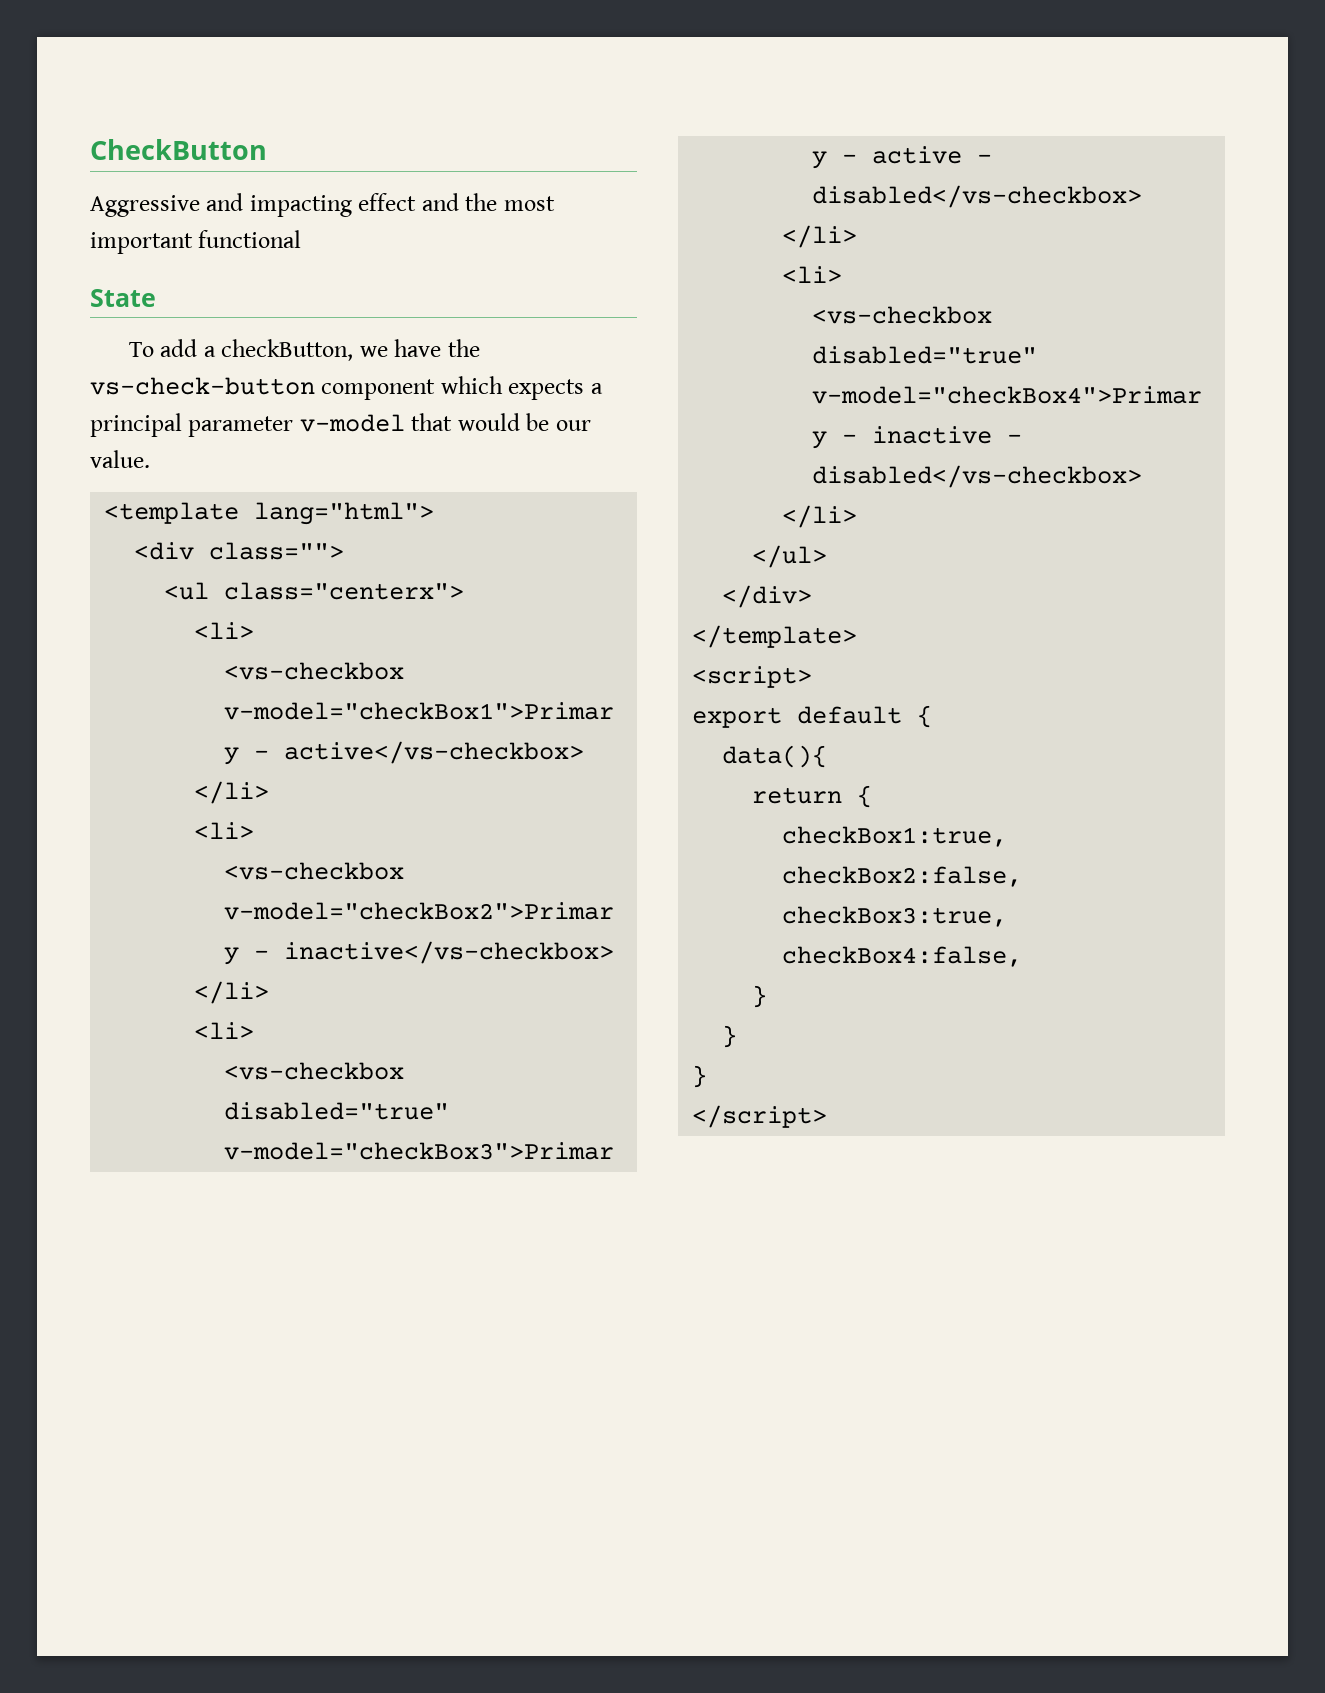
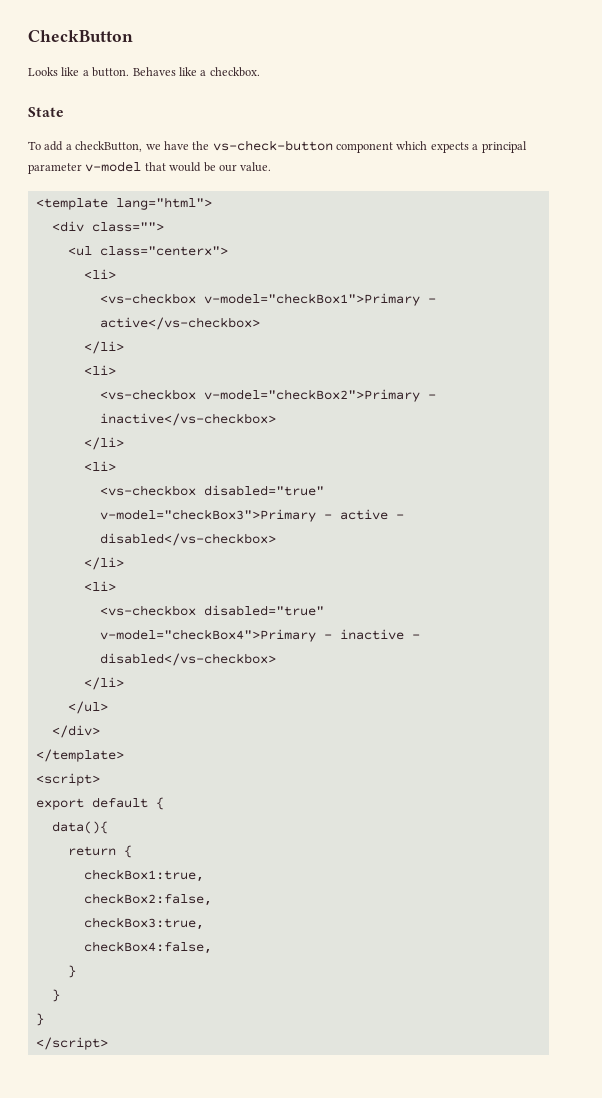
[90,193,555,217] [90,230,302,254] Aggressive and impacting effect and the most important functional -> [28,67,260,77] Looks like a button. Behaves like a checkbox.

